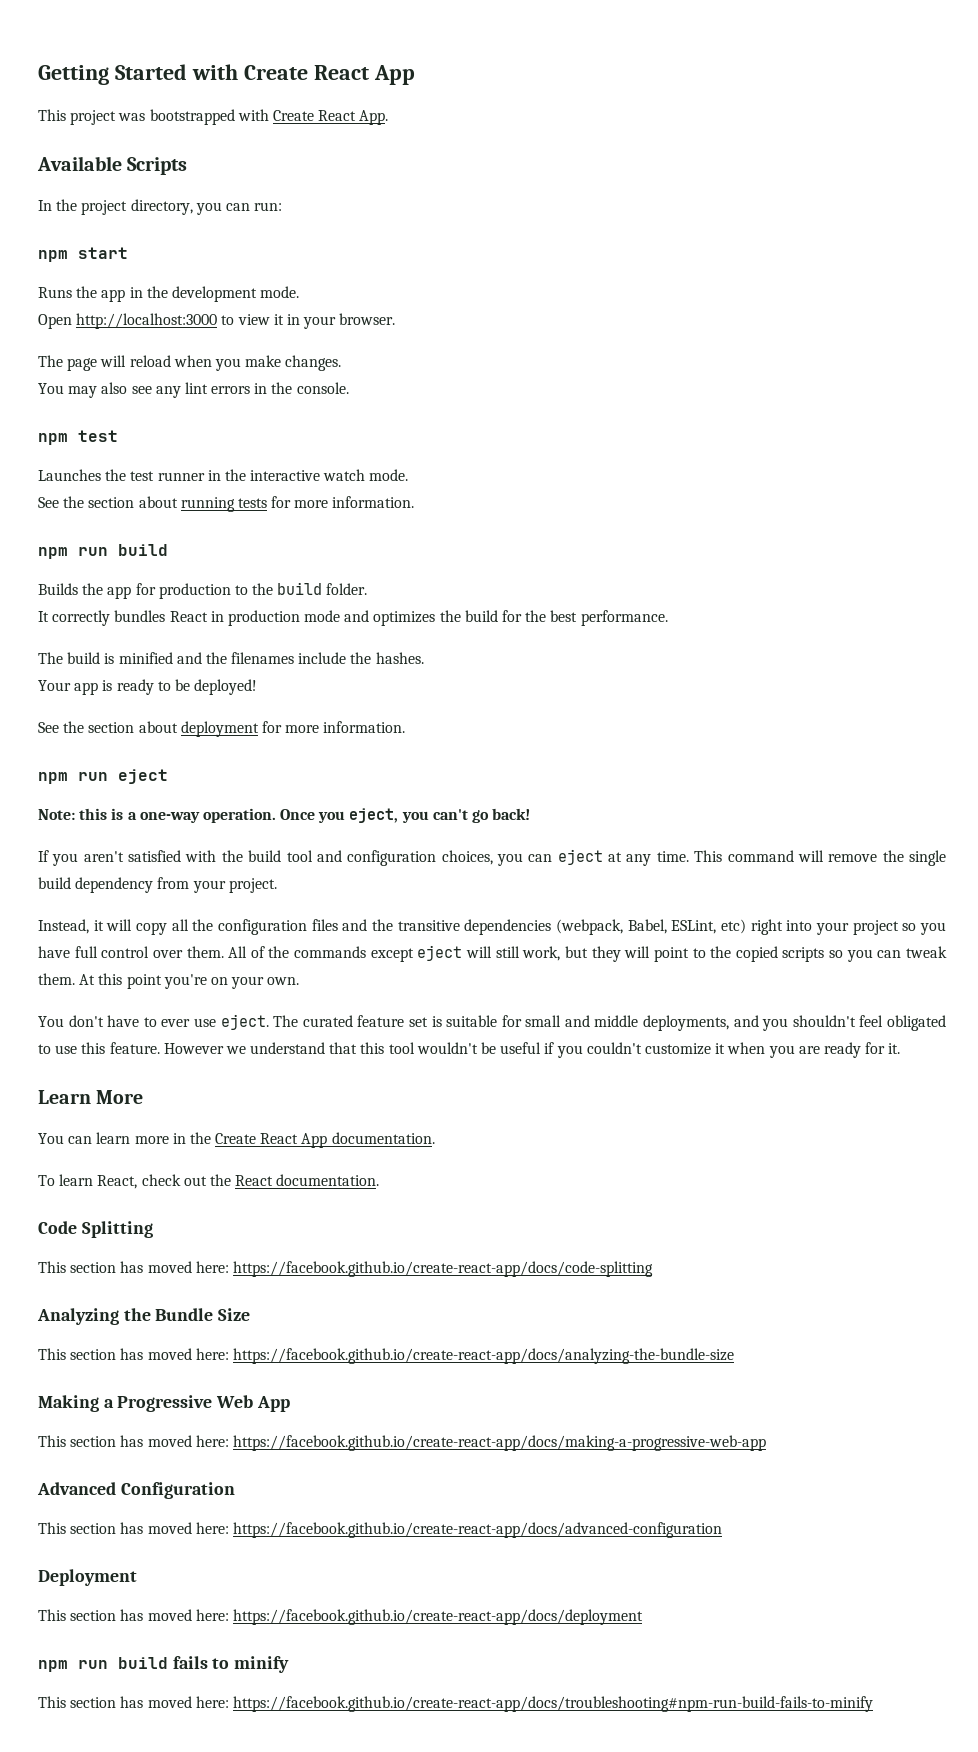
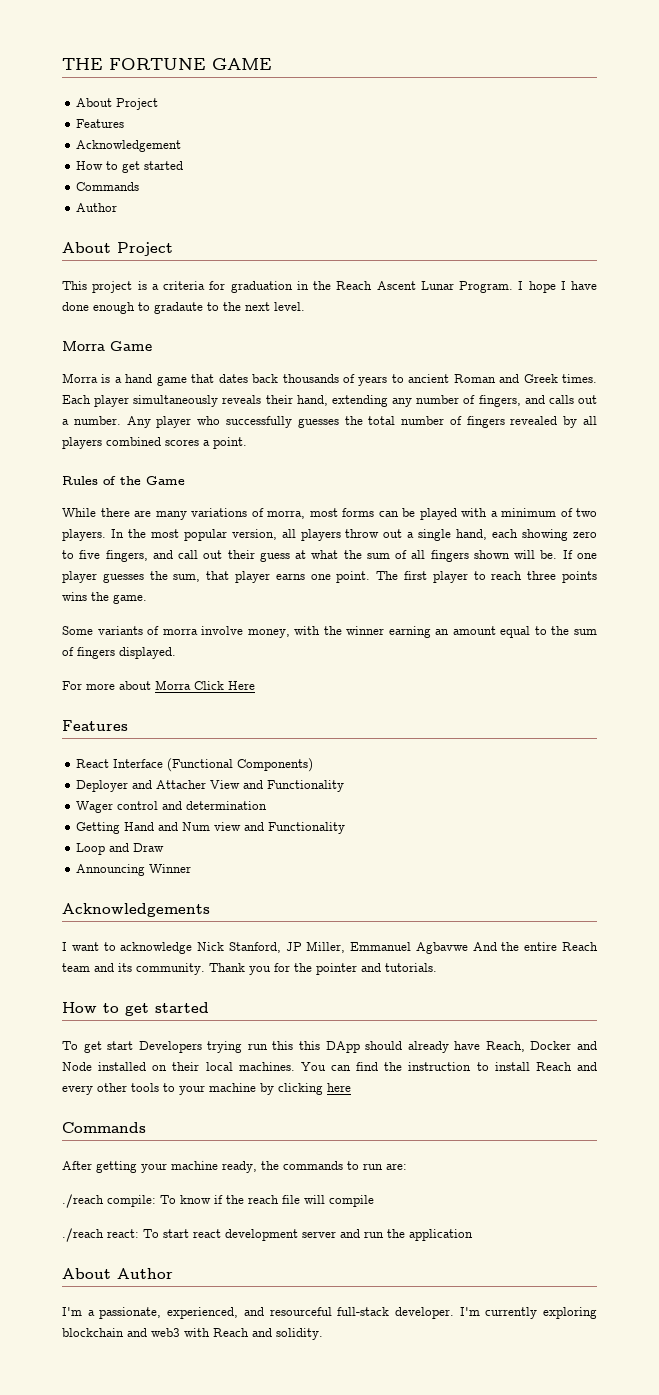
[38,64,415,85] [38,109,389,125] [37,156,188,175] [38,199,283,215] [38,247,128,262] [38,286,300,302] [38,313,396,329] [38,355,342,371] [38,382,349,398] [38,430,118,445] [38,469,409,481] [38,496,415,512] [38,544,168,559] [38,582,368,599] [38,610,668,626] [38,652,424,664] [38,679,258,695] [38,721,406,737] [38,769,168,784] [38,808,531,823] [38,849,947,866] [38,877,277,893] [38,919,946,935] [38,945,947,962] [38,973,300,989] [38,1014,946,1031] [38,1042,901,1058] [38,1090,144,1104] [38,1132,435,1148] [38,1174,380,1189] [38,1221,153,1238] [38,1261,653,1277] [37,1308,251,1325] [38,1348,734,1364] [38,1395,290,1412] [38,1435,766,1451] [37,1482,235,1499] [38,1522,722,1538] [38,1569,137,1586] [38,1609,643,1625] [38,1656,290,1673] [38,1696,873,1712] Getting Started with Create React App // This project was bootstrapped with Create React App. // Available Scripts // In the project directory, you can run: // npm start // Runs the app in the development mode. // Open http://localhost:3000 to view it in your browser. // The page will reload when you make changes. // You may also see any lint errors in the console. // npm test // Launches the test runner in the interactive watch mode. // See the section about running tests for more information. // npm run build // Builds the app for production to the build folder. // It correctly bundles React in production mode and optimizes the build for the best performance. // The build is minified and the filenames include the hashes. // Your app is ready to be deployed! // See the section about deployment for more information. // npm run eject // Note: this is a one-way operation. Once you eject, you can't go back! // If you aren't satisfied with the build tool and configuration choices, you can eject at any time. This command will remove the single build dependency from your project. // Instead, it will copy all the configuration files and the transitive dependencies (webpack, Babel, ESLint, etc) right into your project so you have full control over them. All of the commands except eject will still work, but they will point to the copied scripts so you can tweak them. At this point you're on your own. // You don't have to ever use eject. The curated feature set is suitable for small and middle deployments, and you shouldn't feel obligated to use this feature. However we understand that this tool wouldn't be useful if you couldn't customize it when you are ready for it. // Learn More // You can learn more in the Create React App documentation. // To learn React, check out the React documentation. // Code Splitting // This section has moved here: https://facebook.github.io/create-react-app/docs/code-splitting // Analyzing the Bundle Size // This section has moved here: https://facebook.github.io/create-react-app/docs/analyzing-the-bundle-size // Making a Progressive Web App // This section has moved here: https://facebook.github.io/create-react-app/docs/making-a-progressive-web-app // Advanced Configuration // This section has moved here: https://facebook.github.io/create-react-app/docs/advanced-configuration // Deployment // This section has moved here: https://facebook.github.io/create-react-app/docs/deployment // npm run build fails to minify // This section has moved here: https://facebook.github.io/create-react-app/docs/troubleshooting#npm-run-build-fails-to-minify -> [62,58,271,70] [76,98,159,110] [76,119,125,128] [76,140,182,152] [76,161,184,173] [76,182,140,191] [76,203,118,212] [62,242,173,256] [62,281,597,293] [62,302,305,314] [62,341,152,351] [62,373,597,386] [62,395,597,407] [62,416,597,428] [62,437,247,449] [62,476,185,485] [62,508,597,520] [62,529,597,541] [62,550,597,562] [62,571,598,583] [62,592,147,604] [62,626,598,638] [62,647,176,659] [62,680,255,690] [62,720,128,731] [76,758,314,772] [76,780,345,792] [76,801,268,813] [76,822,346,834] [76,843,165,855] [76,864,192,876] [62,903,210,917] [62,941,598,954] [62,963,437,975] [62,1002,209,1016] [62,1041,597,1053] [62,1062,598,1071] [62,1083,351,1095] [62,1122,146,1133] [62,1161,407,1173] [62,1194,374,1208] [62,1228,473,1242] [62,1268,173,1279] [62,1307,597,1319] [62,1328,323,1340] THE FORTUNE GAME // About Project // Features // Acknowledgement // How to get started // Commands // Author // About Project // This project is a criteria for graduation in the Reach Ascent Lunar Program. I hope I have done enough to gradaute to the next level. // Morra Game // Morra is a hand game that dates back thousands of years to ancient Roman and Greek times. Each player simultaneously reveals their hand, extending any number of fingers, and calls out a number. Any player who successfully guesses the total number of fingers revealed by all players combined scores a point. // Rules of the Game // While there are many variations of morra, most forms can be played with a minimum of two players. In the most popular version, all players throw out a single hand, each showing zero to five fingers, and call out their guess at what the sum of all fingers shown will be. If one player guesses the sum, that player earns one point. The first player to reach three points wins the game. // Some variants of morra involve money, with the winner earning an amount equal to the sum of fingers displayed. // For more about Morra Click Here // Features // React Interface (Functional Components) // Deployer and Attacher View and Functionality // Wager control and determination // Getting Hand and Num view and Functionality // Loop and Draw // Announcing Winner // Acknowledgements // I want to acknowledge Nick Stanford, JP Miller, Emmanuel Agbavwe And the entire Reach team and its community. Thank you for the pointer and tutorials. // How to get started // To get start Developers trying run this this DApp should already have Reach, Docker and Node installed on their local machines. You can find the instruction to install Reach and every other tools to your machine by clicking here // Commands // After getting your machine ready, the commands to run are: // ./reach compile: To know if the reach file will compile // ./reach react: To start react development server and run the application // About Author // I'm a passionate, experienced, and resourceful full-stack developer. I'm currently exploring blockchain and web3 with Reach and solidity.

